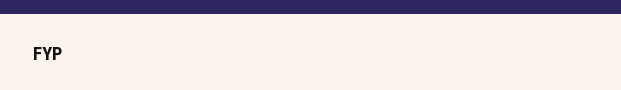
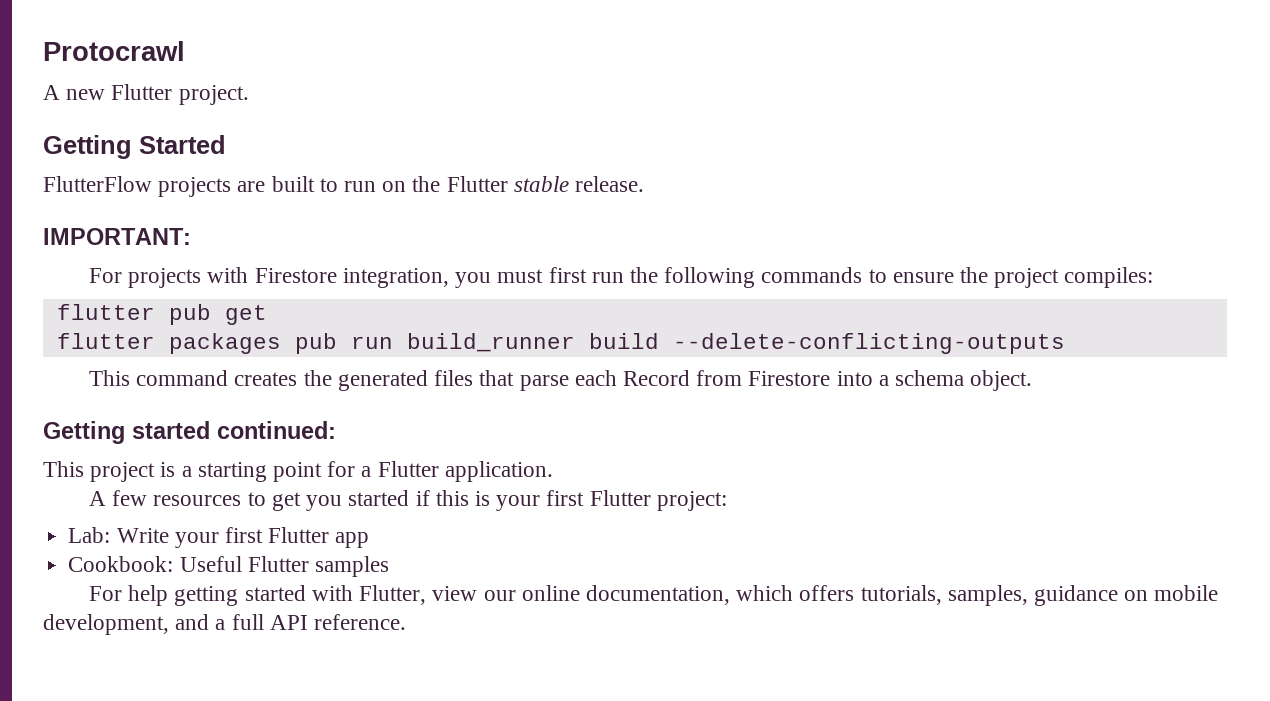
[33,47,62,60] FYP -> [43,41,185,61] [43,84,249,105] [43,135,226,159] [43,176,645,197] [43,228,191,245] [89,267,1154,288] [56,304,267,325] [56,333,1065,354] [89,370,1033,391] [43,421,336,444] [43,461,553,482] [89,490,727,511] [68,527,370,548] [68,556,389,577] [89,585,1219,606] [43,614,407,635] Protocrawl // A new Flutter project. // Getting Started // FlutterFlow projects are built to run on the Flutter stable release. // IMPORTANT: // For projects with Firestore integration, you must first run the following commands to ensure the project compiles: // flutter pub get // flutter packages pub run build_runner build --delete-conflicting-outputs // This command creates the generated files that parse each Record from Firestore into a schema object. // Getting started continued: // This project is a starting point for a Flutter application. // A few resources to get you started if this is your first Flutter project: // Lab: Write your first Flutter app // Cookbook: Useful Flutter samples // For help getting started with Flutter, view our online documentation, which offers tutorials, samples, guidance on mobile development, and a full API reference.

